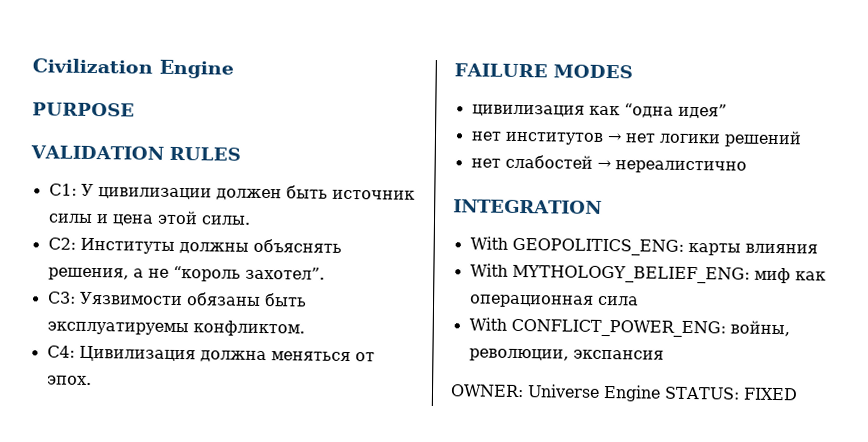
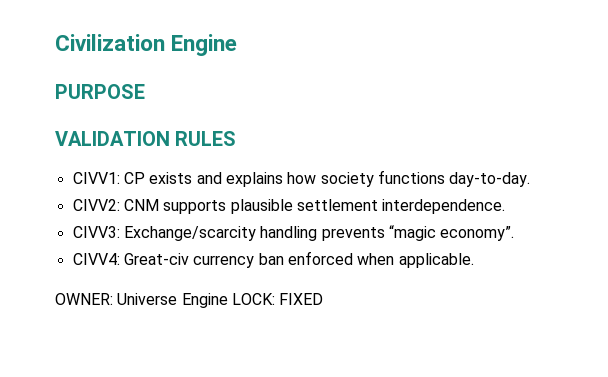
[48,183,415,201] [47,210,251,226] [47,237,342,254] [47,265,325,282] [47,291,307,307] [46,320,305,337] [46,345,375,363] [46,375,92,386] [454,63,633,79] [471,103,727,119] [470,130,802,148] [470,154,747,174] [453,199,602,214] [469,236,818,256] [469,263,826,284] [469,294,639,308] [468,317,790,338] [468,348,664,362] C1: У цивилизации должен быть источник силы и цена этой силы. // C2: Институты должны объяснять решения, а не “король захотел”. // C3: Уязвимости обязаны быть эксплуатируемы конфликтом. // C4: Цивилизация должна меняться от эпох. // FAILURE MODES // цивилизация как “одна идея” // нет институтов → нет логики решений // нет слабостей → нереалистично // INTEGRATION // With GEOPOLITICS_ENG: карты влияния // With MYTHOLOGY_BELIEF_ENG: миф как операционная сила // With CONFLICT_POWER_ENG: войны, революции, экспансия -> [72,170,531,187] [72,199,506,214] [72,225,515,241] [72,251,474,268] CIVV1: CP exists and explains how society functions day-to-day. // CIVV2: CNM supports plausible settlement interdependence. // CIVV3: Exchange/scarcity handling prevents “magic economy”. // CIVV4: Great-civ currency ban enforced when applicable.
[664,386,740,400] STATUS: -> [231,293,275,305] LOCK:

